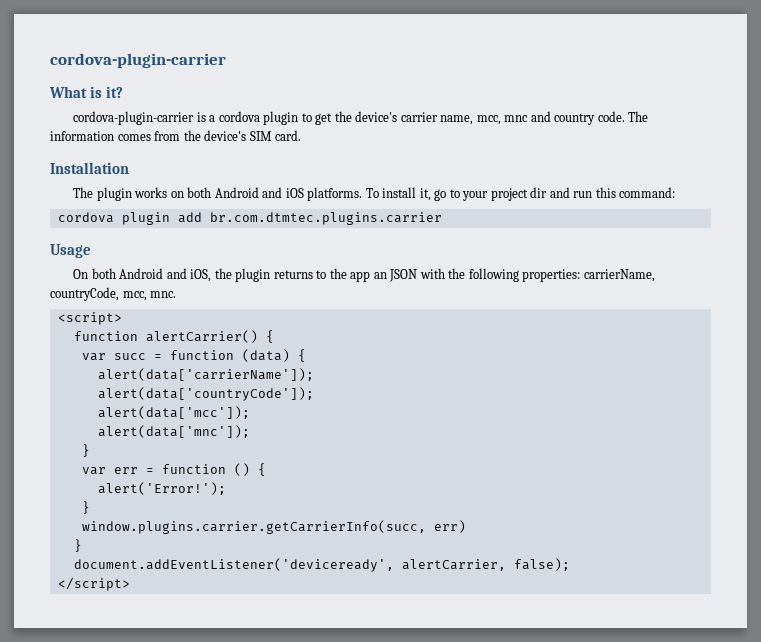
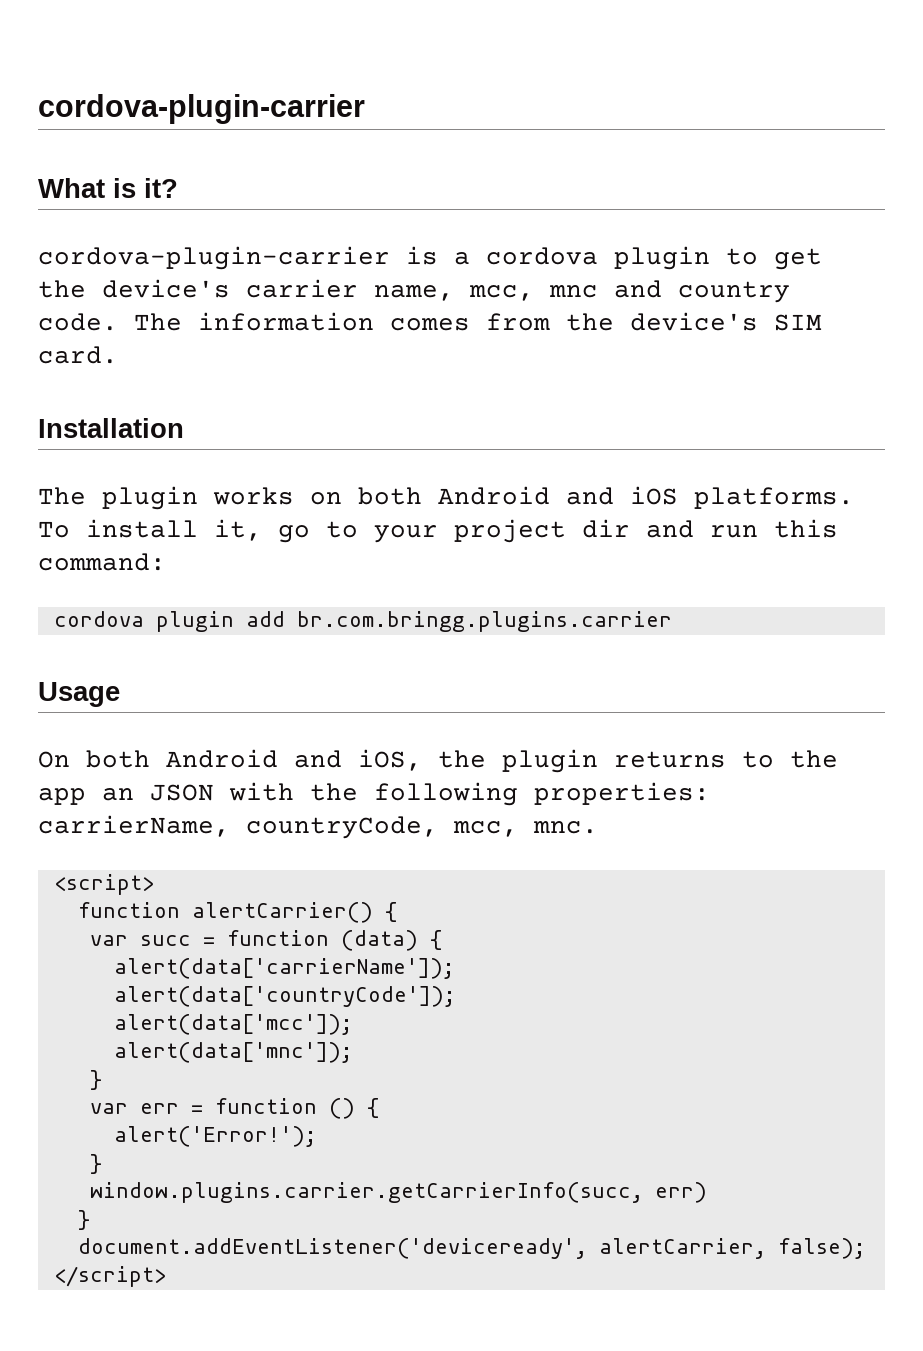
[209,212,442,225] br.com.dtmtec.plugins.carrier -> [296,611,672,632] br.com.bringg.plugins.carrier

